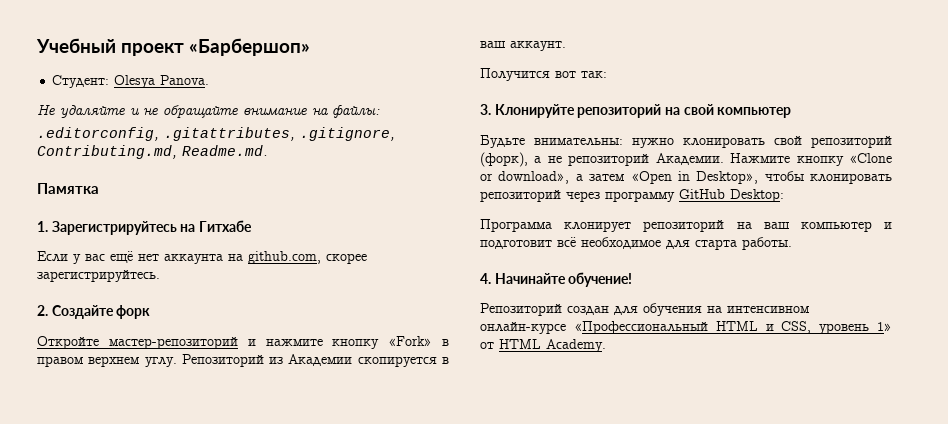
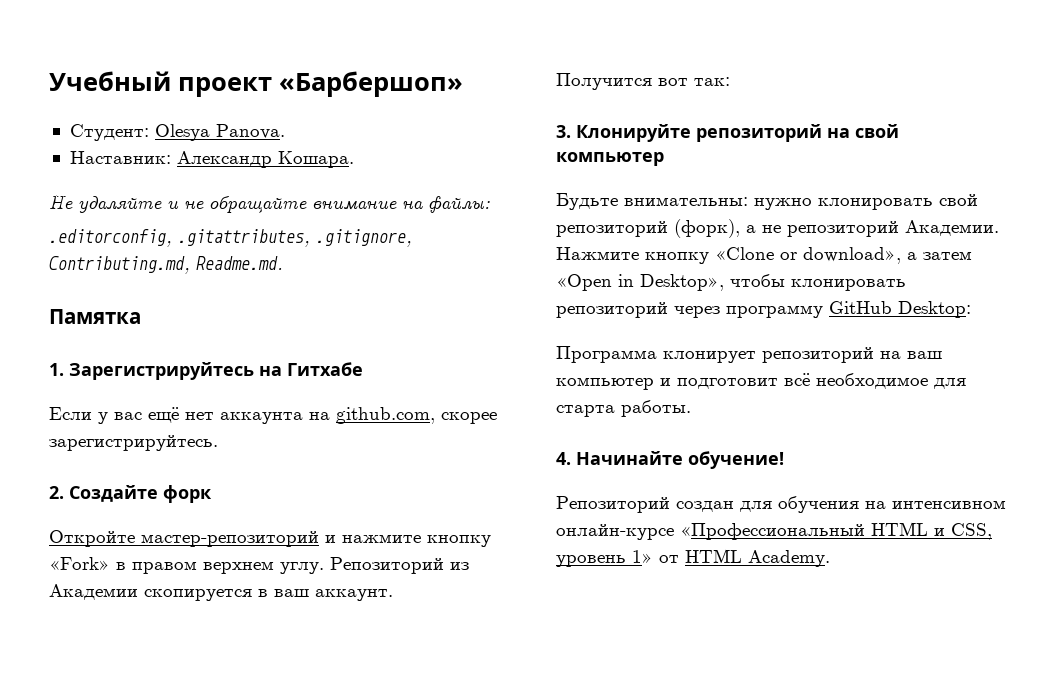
(210, 80) none -> [69,151,354,168] // Наставник: Александр Кошара.

